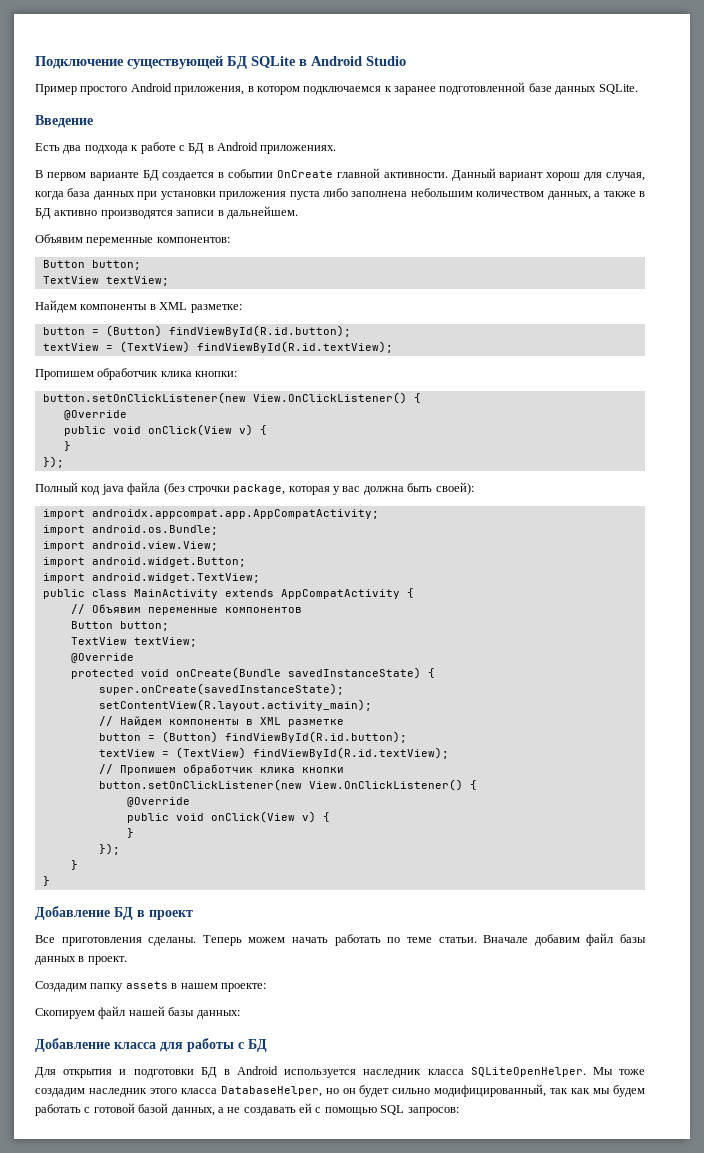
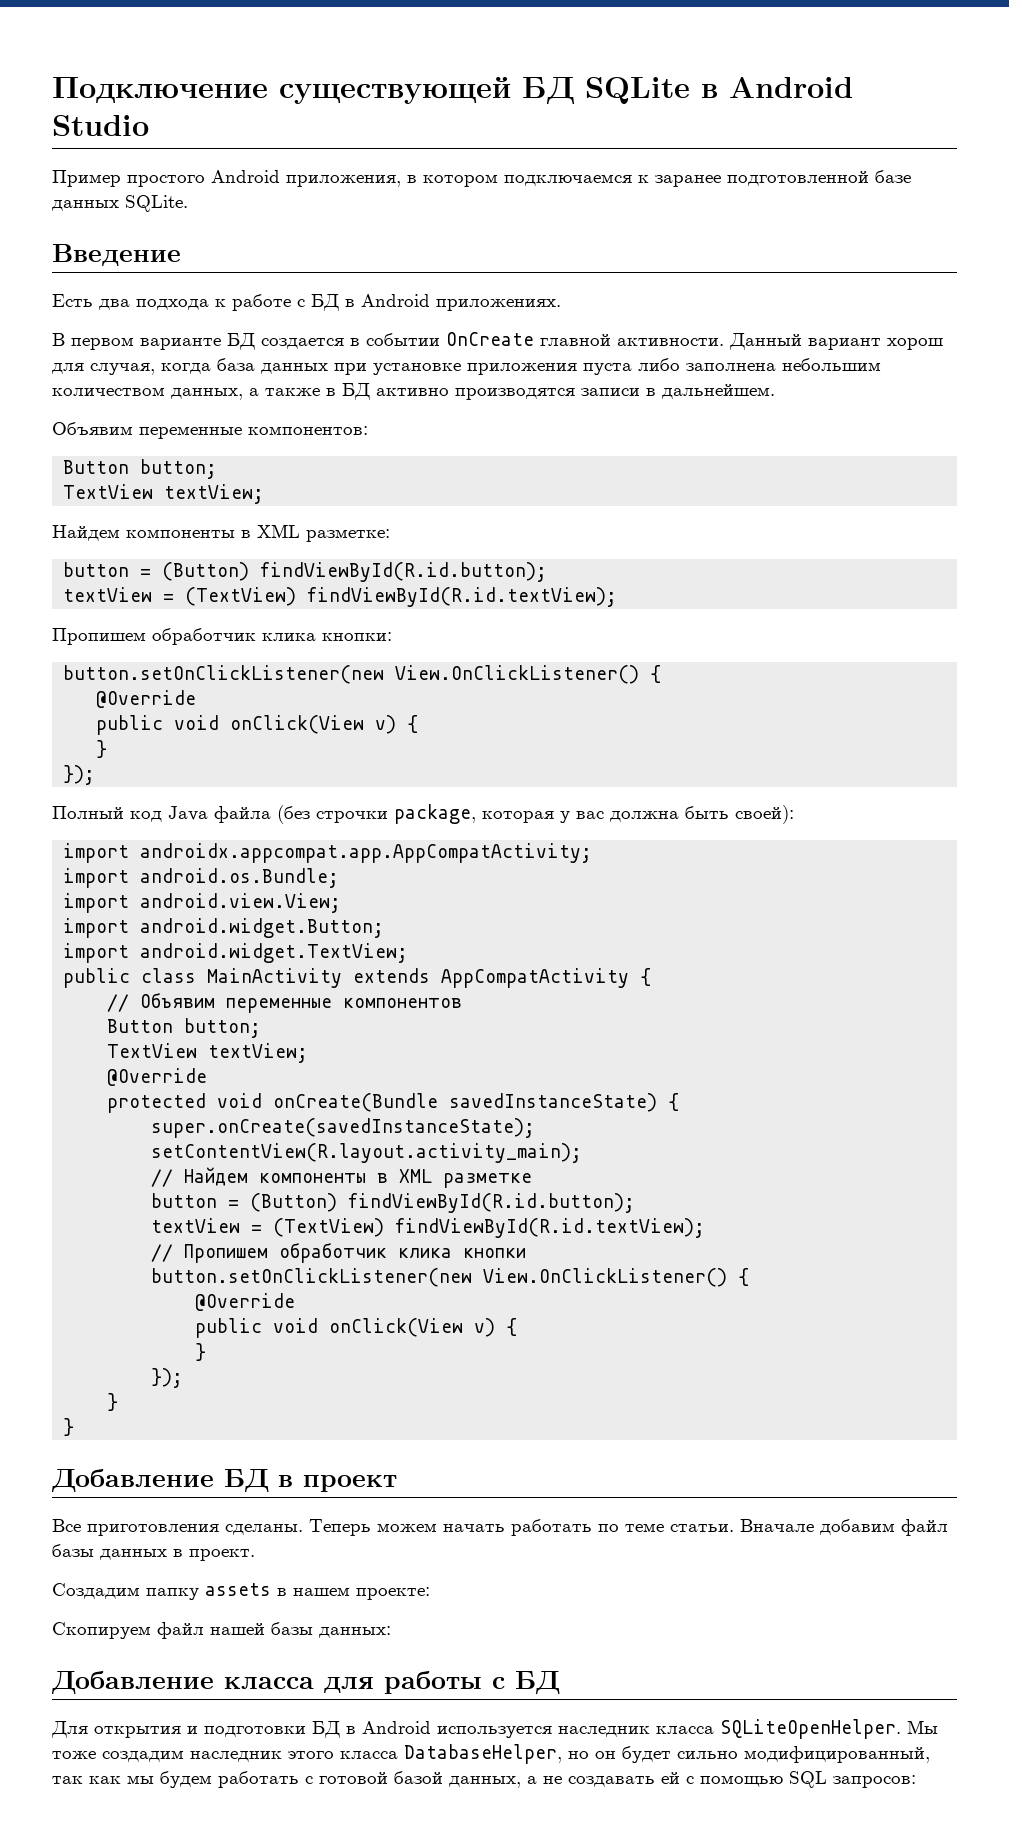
[160,191,216,200] установки -> [373,363,461,375] установке
[101,484,124,495] java -> [168,806,208,821] Java

